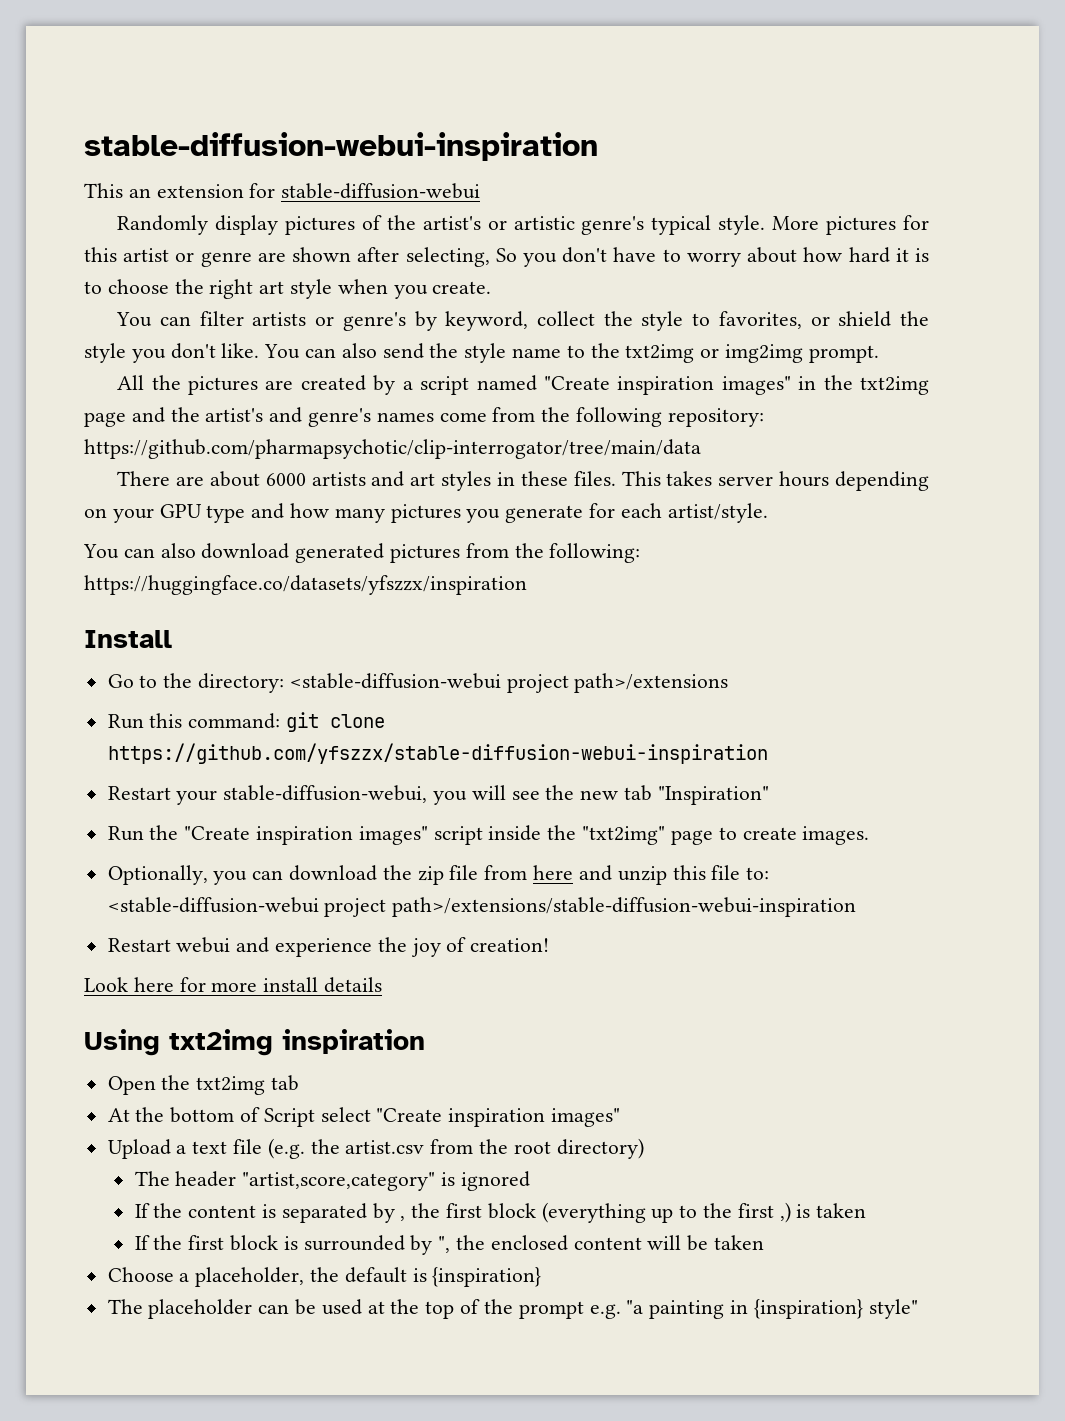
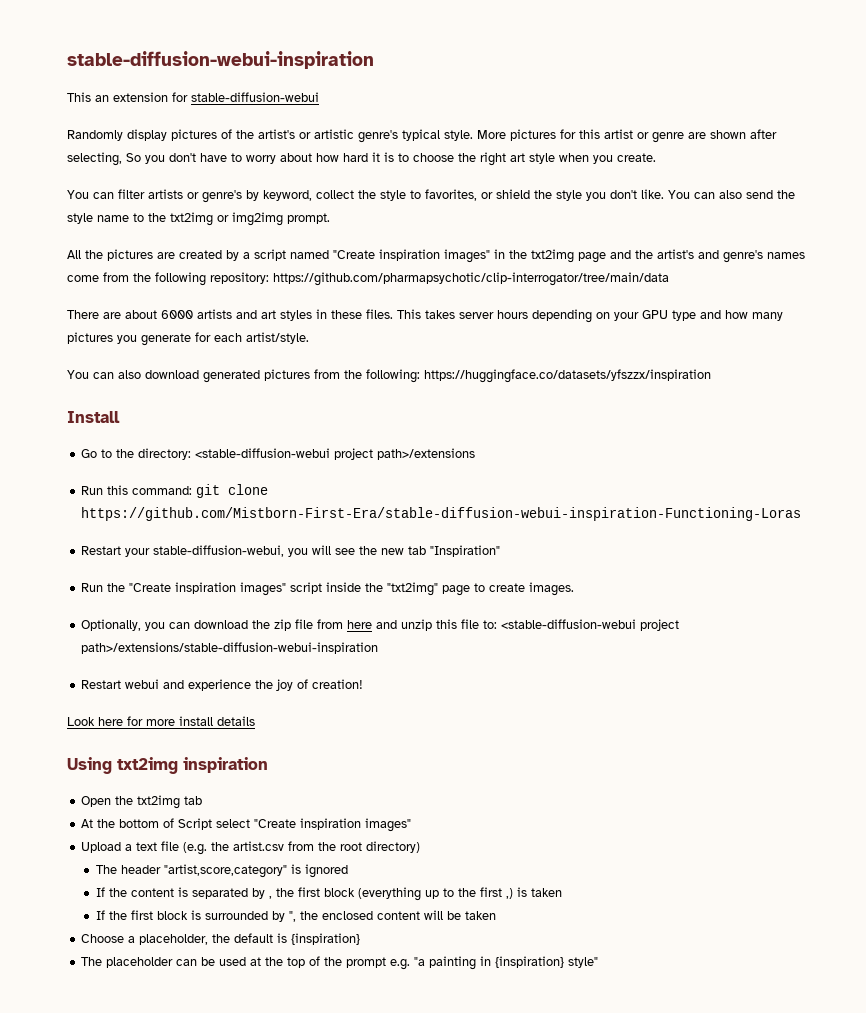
[107,743,768,764] https://github.com/yfszzx/stable-diffusion-webui-inspiration -> [81,507,802,521] https://github.com/Mistborn-First-Era/stable-diffusion-webui-inspiration-Functioning-Loras

